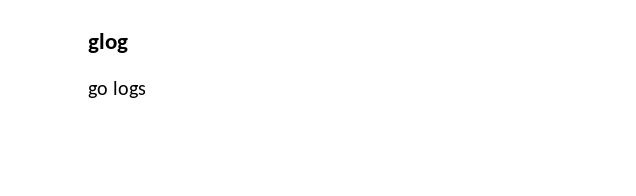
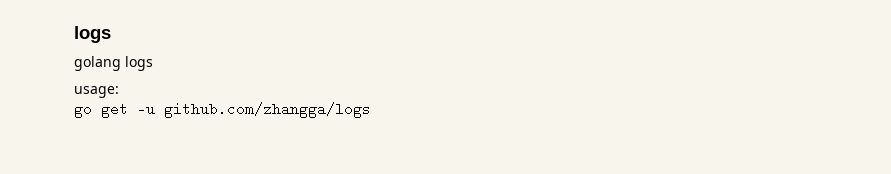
[88,33,128,53] [88,81,147,98] glog // go logs -> [74,26,111,43] [74,56,153,71] [74,86,119,98] [74,102,371,118] logs // golang logs // usage: // go get -u github.com/zhangga/logs

